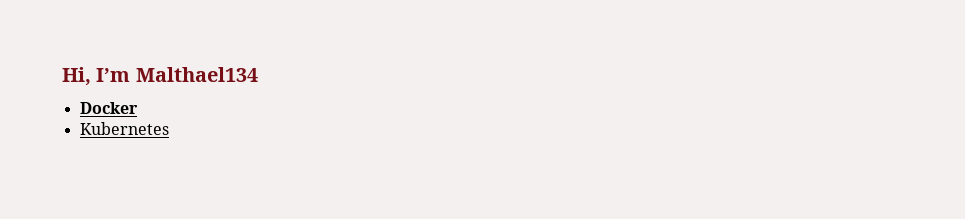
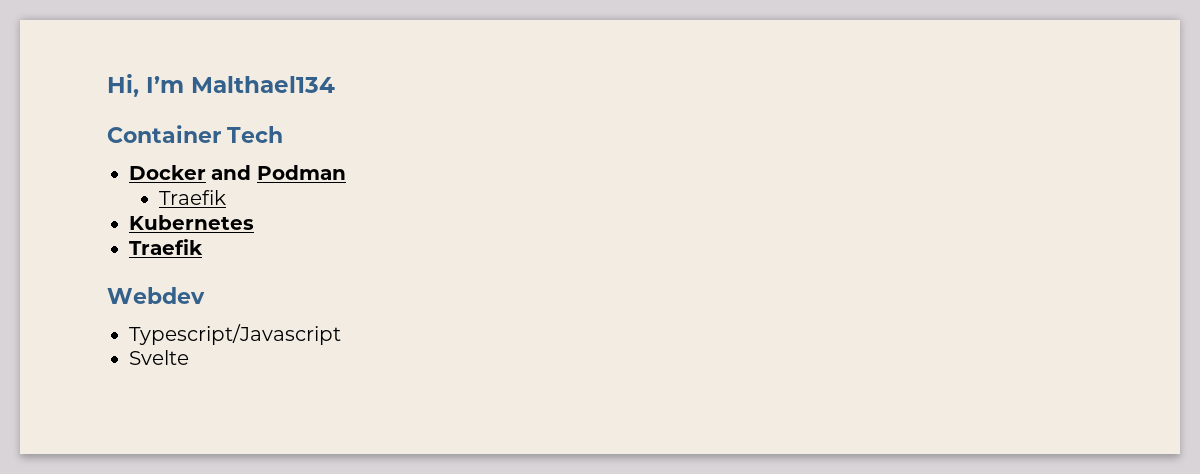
(258, 74) none -> [107,125,283,143] // Container Tech
[79,122,169,135] // Kubernetes -> [211,165,346,180] [159,190,227,205] [129,215,254,230] [129,239,203,255] [107,287,205,304] [129,324,341,345] [129,350,189,365] and Podman // Traefik // Kubernetes // Traefik // Webdev // Typescript/Javascript // Svelte

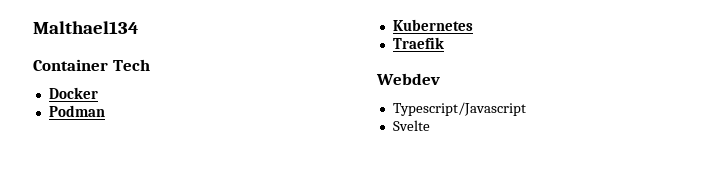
[107,74,184,97] Hi, I’m -> (33, 27) none
[211,165,252,180] and -> (98, 93) //
[159,190,227,205] // Traefik -> (105, 111) none

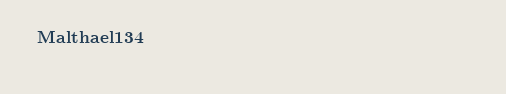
[33,59,150,71] [48,87,98,99] [48,105,105,117] [392,19,473,31] [392,37,444,49] [376,73,440,85] [392,102,526,116] [392,120,430,131] // Container Tech // Docker // Podman // Kubernetes // Traefik // Webdev // Typescript/Javascript // Svelte -> (144, 37) none

